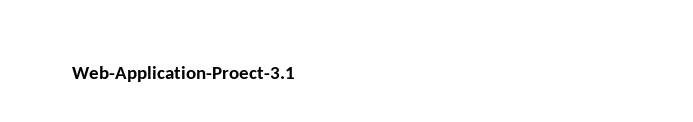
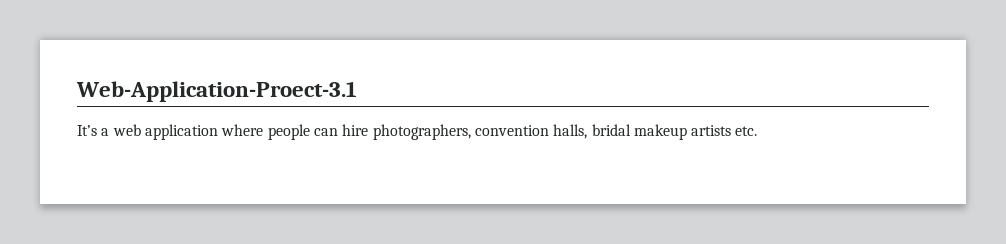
(295, 74) none -> [77,124,758,140] // It’s a web application where people can hire photographers, convention halls, bridal makeup artists etc.

